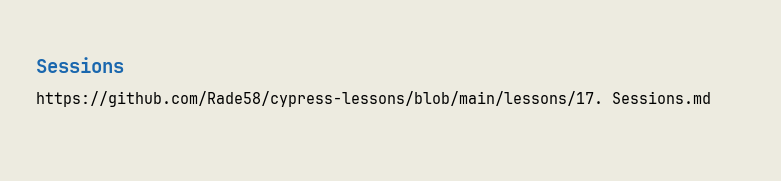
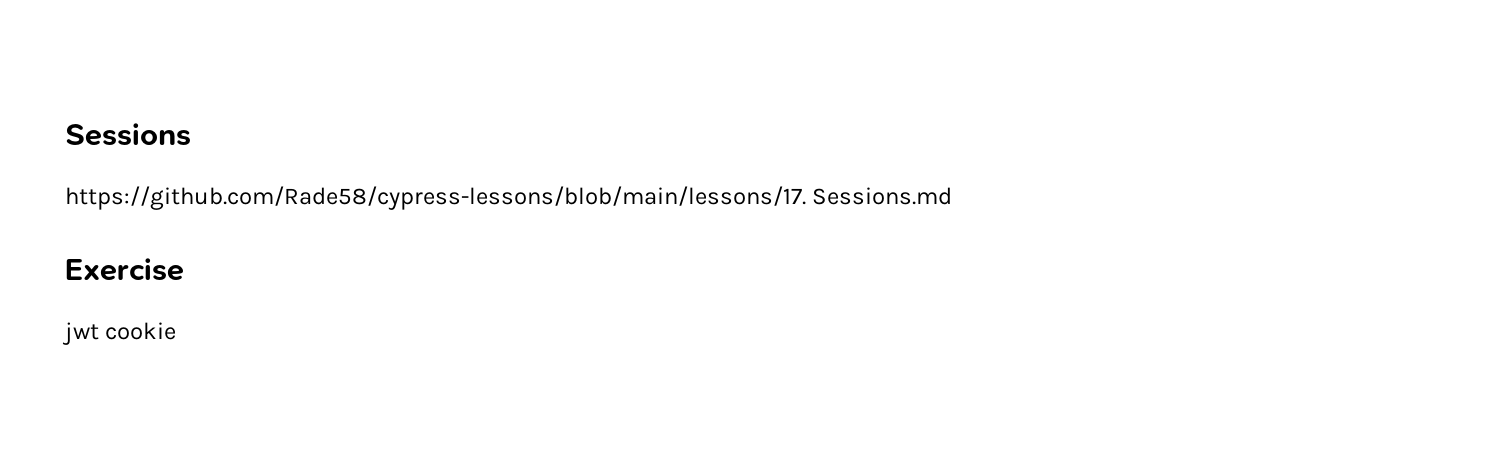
(711, 97) none -> [65,258,184,281] [62,322,177,345] // Exercise // jwt cookie

